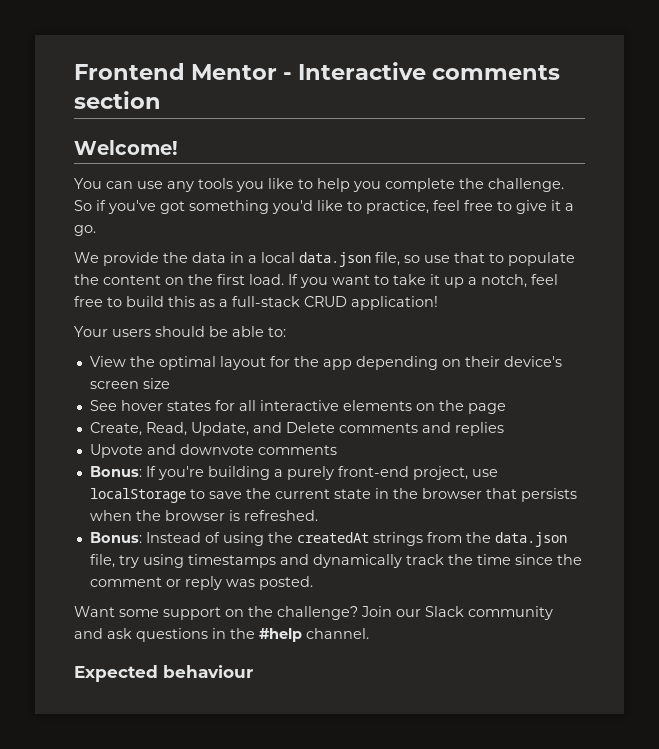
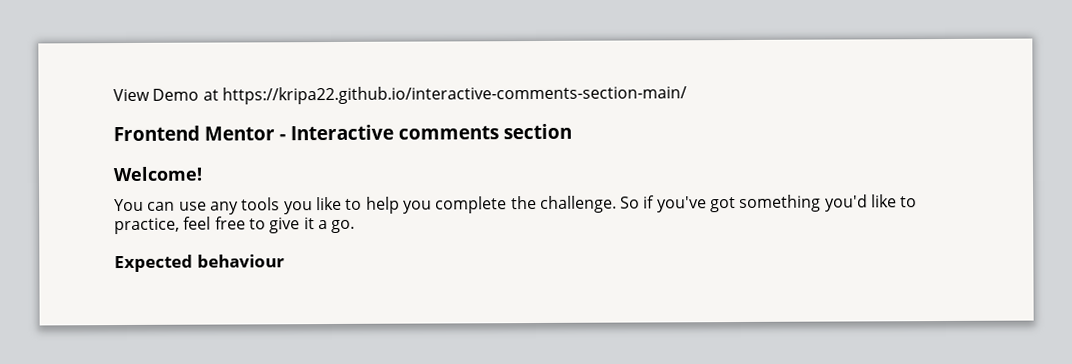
(74, 71) none -> [113,85,687,105] View Demo at https://kripa22.github.io/interactive-comments-section-main/ //
[74,252,575,267] [74,274,558,288] [74,296,438,310] [74,326,286,337] [89,356,562,370] [89,378,170,389] [89,400,506,414] [89,422,504,436] [89,444,337,458] [89,466,498,480] [89,488,577,503] [89,510,318,521] [89,532,567,547] [89,554,582,568] [89,576,313,590] [74,606,553,620] [74,628,369,642] // We provide the data in a local data.json file, so use that to populate the content on the first load. If you want to take it up a notch, feel free to build this as a full-stack CRUD application! // Your users should be able to: // View the optimal layout for the app depending on their device's screen size // See hover states for all interactive elements on the page // Create, Read, Update, and Delete comments and replies // Upvote and downvote comments // Bonus: If you're building a purely front-end project, use localStorage to save the current state in the browser that persists when the browser is refreshed. // Bonus: Instead of using the createdAt strings from the data.json file, try using timestamps and dynamically track the time since the comment or reply was posted. // Want some support on the challenge? Join our Slack community and ask questions in the #help channel. -> (356, 226) none

